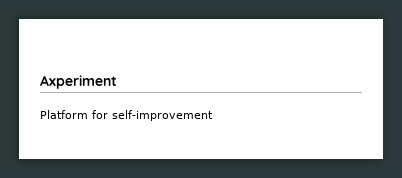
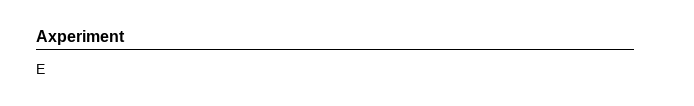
[40,110,213,121] Platform for self-improvement -> [36,64,45,74] E

